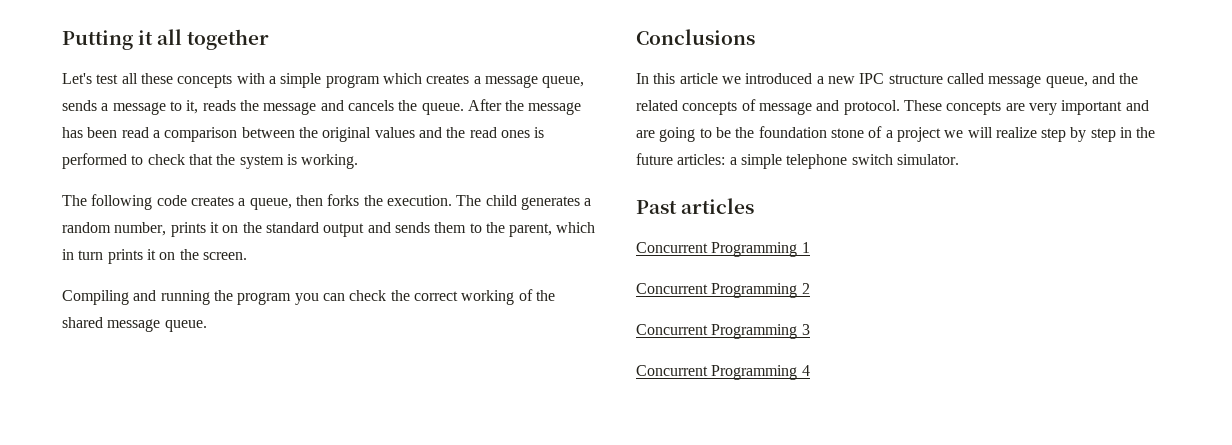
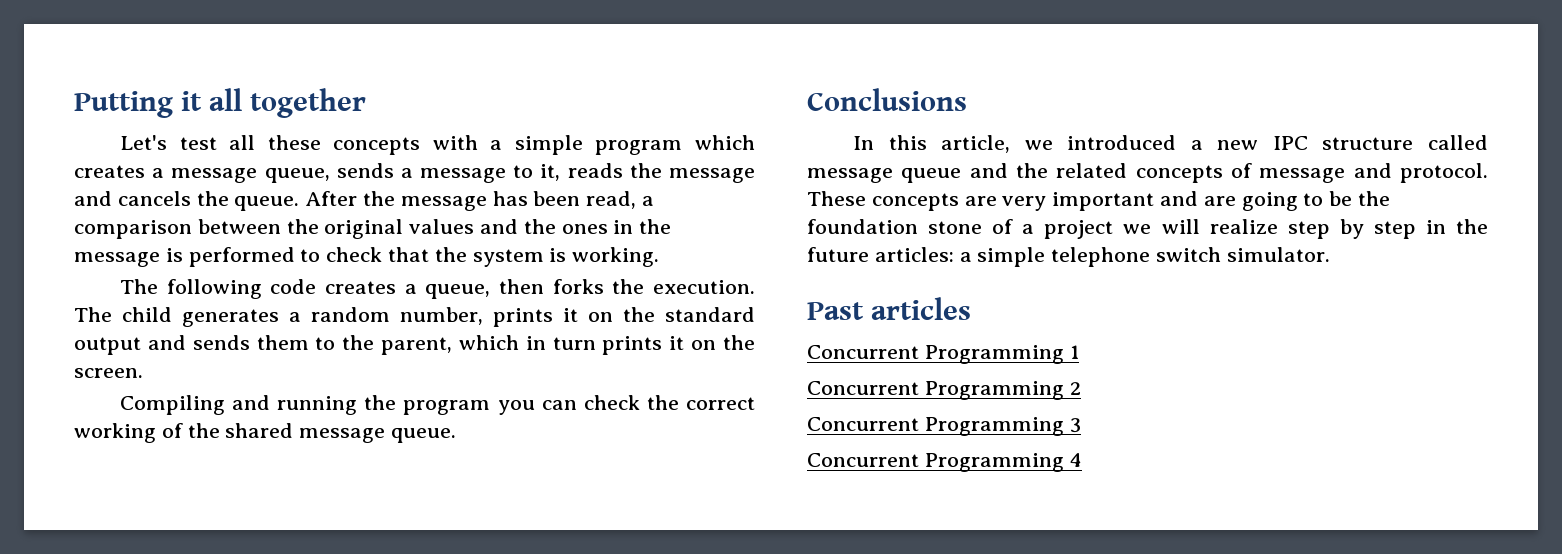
[121,127,149,138] read -> [586,191,637,209] read,
[469,127,530,138] read ones -> [561,219,672,234] [74,252,160,267] ones in the message
[679,73,718,84] article -> [941,135,1011,153] article,
[1045,76,1088,88] queue, -> [901,168,962,183] queue

